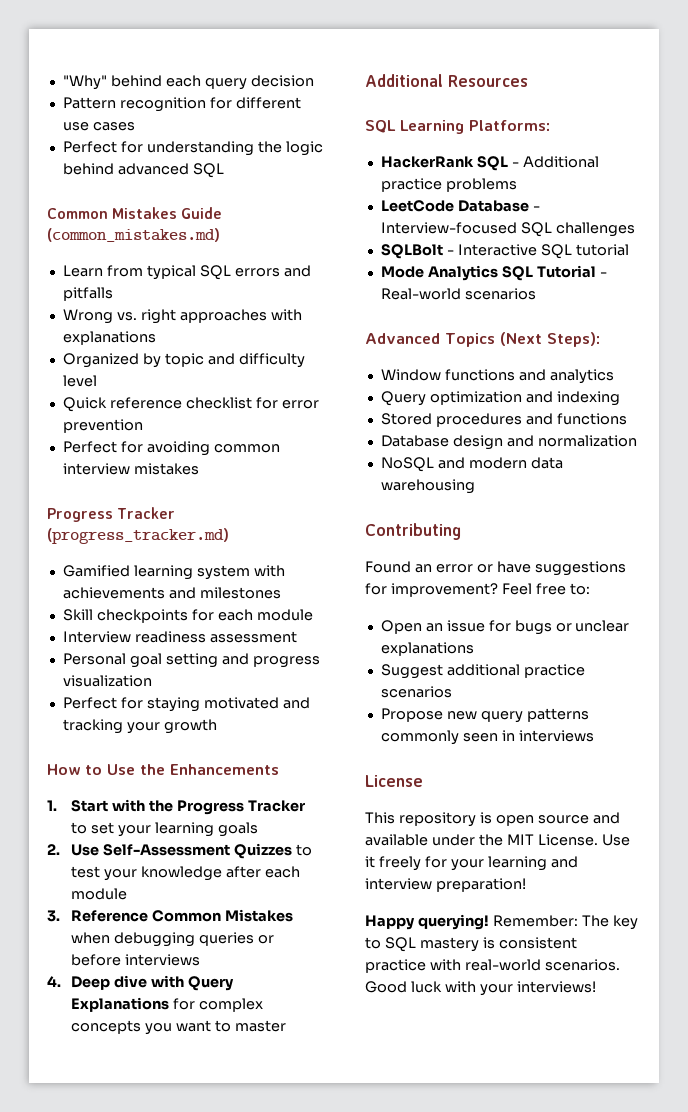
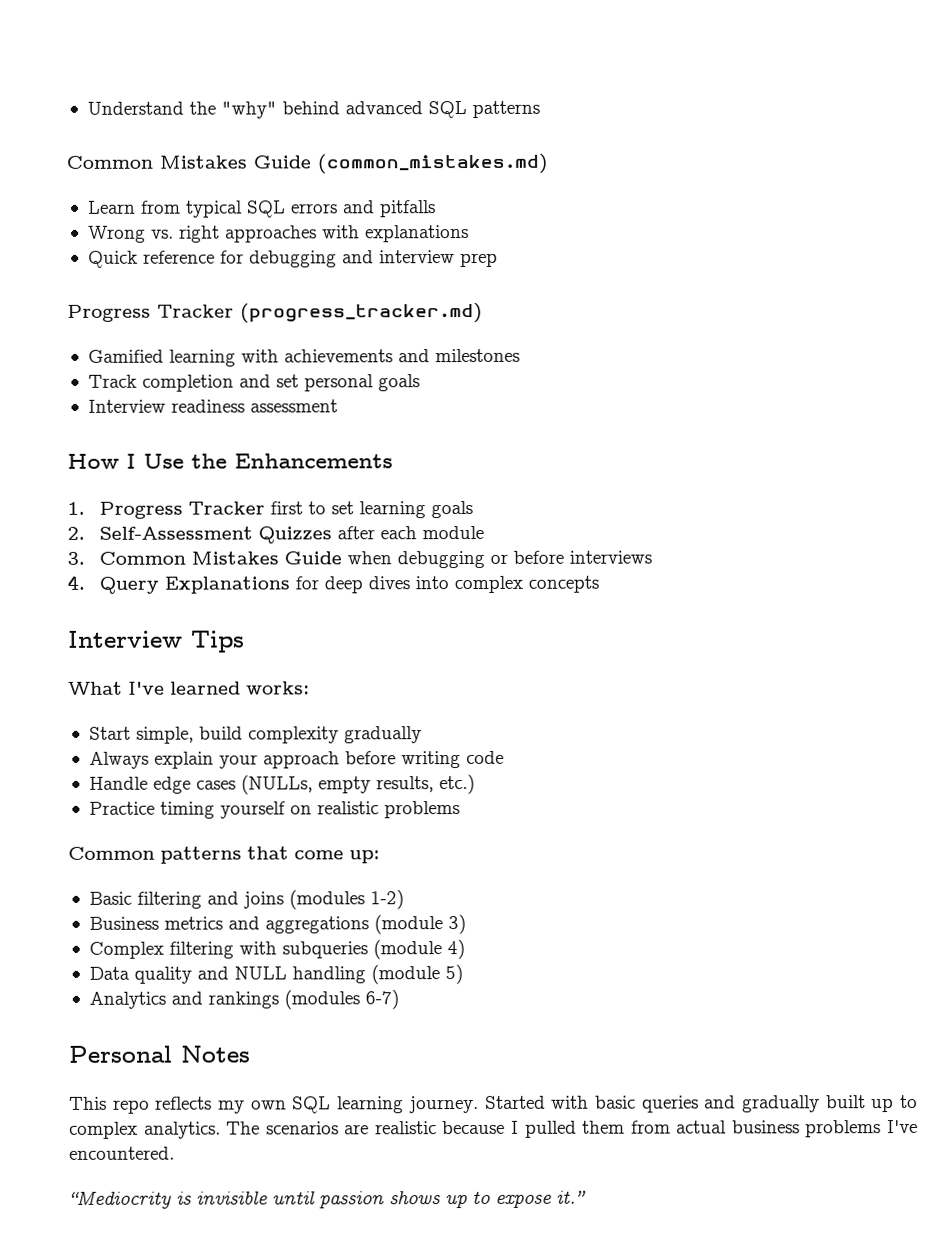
[62,75,314,90] [62,97,301,112] [62,122,135,131] [62,141,323,156] "Why" behind each query decision // Pattern recognition for different use cases // Perfect for understanding the logic -> [86,101,277,119] Understand the "why"
(224, 170) none -> [471,100,540,119] patterns
[62,353,305,368] [62,375,97,387] [62,397,319,412] [62,419,143,433] [62,441,280,456] [62,463,199,475] Organized by topic and difficulty level // Quick reference checklist for error prevention // Perfect for avoiding common interview mistakes -> [87,250,498,268] Quick reference for debugging and interview prep
[196,565,250,580] system -> (236, 358) none
[62,609,313,623] [62,631,297,643] [62,653,320,668] [62,675,152,687] [62,697,310,712] [62,719,217,734] Skill checkpoints for each module // Interview readiness assessment // Personal goal setting and progress visualization // Perfect for staying motivated and tracking your growth -> [87,374,420,392] [87,399,338,413] Track completion and set personal goals // Interview readiness assessment
[85,765,102,775] to -> [126,453,136,469] I
[71,799,305,815] Start with the Progress Tracker -> [99,501,304,519] Progress Tracker first
[118,825,152,837] your -> (355, 508) none
[71,844,100,856] Use -> (85, 533) none
[295,844,312,856] [71,866,223,881] to test your knowledge -> (333, 535) none
[71,909,294,922] Reference Common Mistakes -> [99,551,343,565] Common Mistakes Guide
[199,932,255,946] queries -> (486, 559) none
[71,975,234,991] [71,997,264,1012] [71,1020,286,1035] [365,74,528,87] [365,120,550,134] [380,156,599,171] [380,178,517,192] [380,200,540,212] [380,222,635,237] [380,244,629,259] [380,265,607,281] [380,288,536,300] [365,332,600,347] [380,369,614,384] [380,391,620,406] [380,413,627,427] [380,435,637,450] [380,457,563,472] [380,479,475,494] [365,523,461,540] [365,561,626,576] [365,583,590,597] [380,620,630,635] [380,642,474,656] [380,664,585,679] [380,686,452,698] [380,708,589,723] [380,730,594,745] [365,775,423,787] [365,812,620,827] [365,834,630,846] [365,856,578,871] [365,878,526,892] [365,914,638,930] [365,937,577,952] [365,959,620,973] [365,981,596,996] Deep dive with Query Explanations for complex concepts you want to master // Additional Resources // SQL Learning Platforms: // HackerRank SQL - Additional practice problems // LeetCode Database - Interview-focused SQL challenges // SQLBolt - Interactive SQL tutorial // Mode Analytics SQL Tutorial - Real-world scenarios // Advanced Topics (Next Steps): // Window functions and analytics // Query optimization and indexing // Stored procedures and functions // Database design and normalization // NoSQL and modern data warehousing // Contributing // Found an error or have suggestions for improvement? Feel free to: // Open an issue for bugs or unclear explanations // Suggest additional practice scenarios // Propose new query patterns commonly seen in interviews // License // This repository is open source and available under the MIT License. Use it freely for your learning and interview preparation! // Happy querying! Remember: The key to SQL mastery is consistent practice with real-world scenarios. Good luck with your interviews! -> [99,575,600,594] [68,630,245,653] [68,681,310,695] [88,726,422,744] [88,750,504,769] [88,773,475,795] [88,801,460,819] [68,846,380,864] [88,889,404,910] [88,914,466,935] [88,939,465,960] [88,964,463,985] [88,989,399,1010] [68,1045,250,1063] [69,1094,918,1114] [69,1119,918,1139] [69,1146,175,1160] [69,1190,586,1209] Query Explanations for deep dives into complex concepts // Interview Tips // What I've learned works: // Start simple, build complexity gradually // Always explain your approach before writing code // Handle edge cases (NULLs, empty results, etc.) // Practice timing yourself on realistic problems // Common patterns that come up: // Basic filtering and joins (modules 1-2) // Business metrics and aggregations (module 3) // Complex filtering with subqueries (module 4) // Data quality and NULL handling (module 5) // Analytics and rankings (modules 6-7) // Personal Notes // This repo reflects my own SQL learning journey. Started with basic queries and gradually built up to complex analytics. The scenarios are realistic because I pulled them from actual business problems I've encountered. // “Mediocrity is invisible until passion shows up to expose it.”

